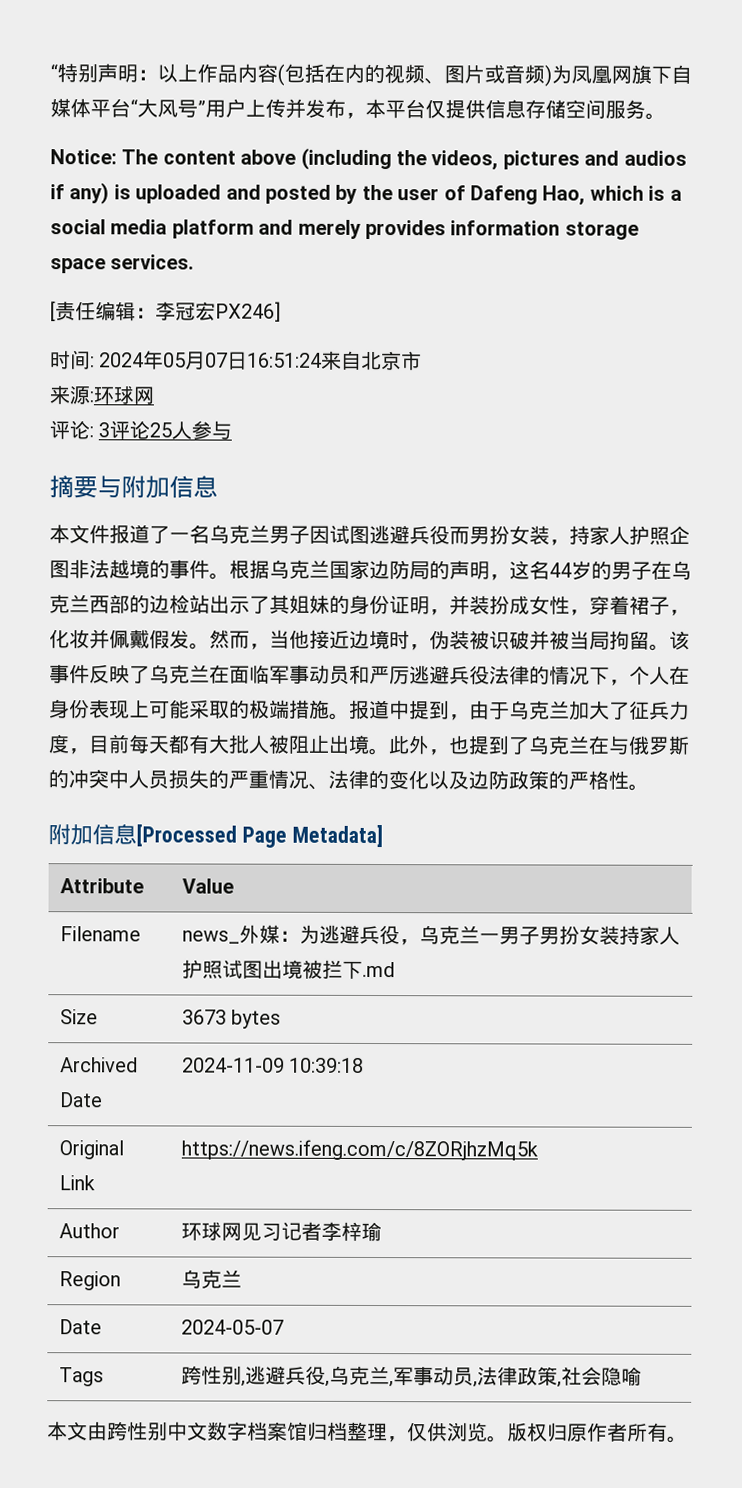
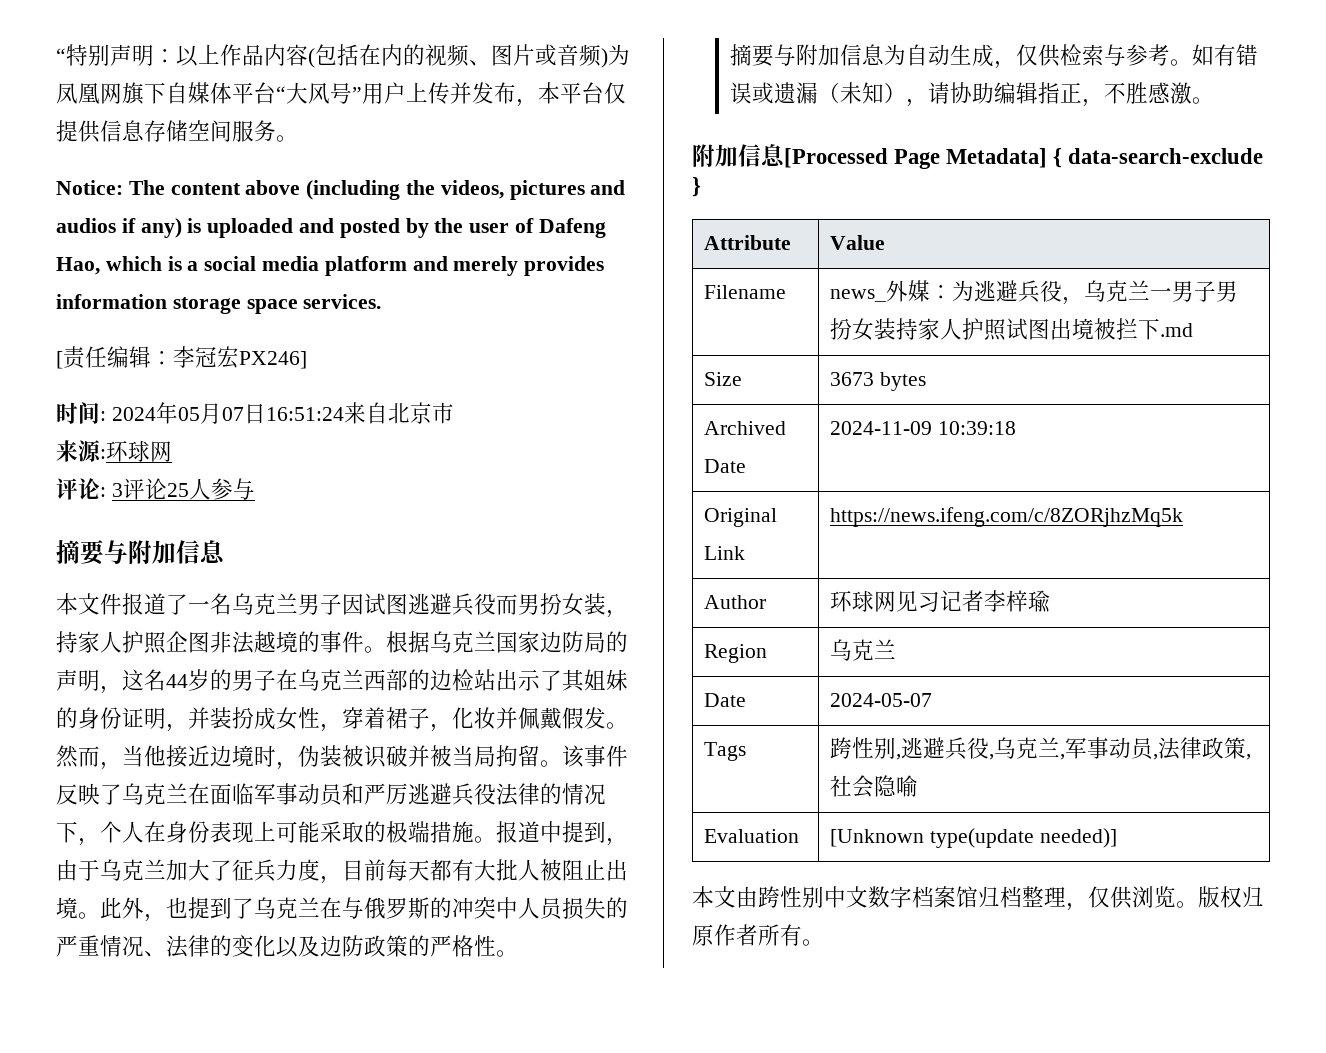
(649, 787) none -> [730,44,1259,69] [730,82,1215,107] // 摘要与附加信息为自动生成，仅供检索与参考。如有错误或遗漏（未知），请协助编辑指正，不胜感激。
(383, 836) none -> [1053,148,1264,168] [692,177,701,197] { data-search-exclude }
(642, 1376) none -> [704,829,800,843] [830,828,1117,848] // Evaluation | [Unknown type(update needed)]

